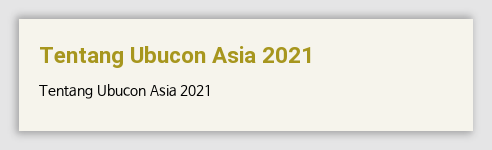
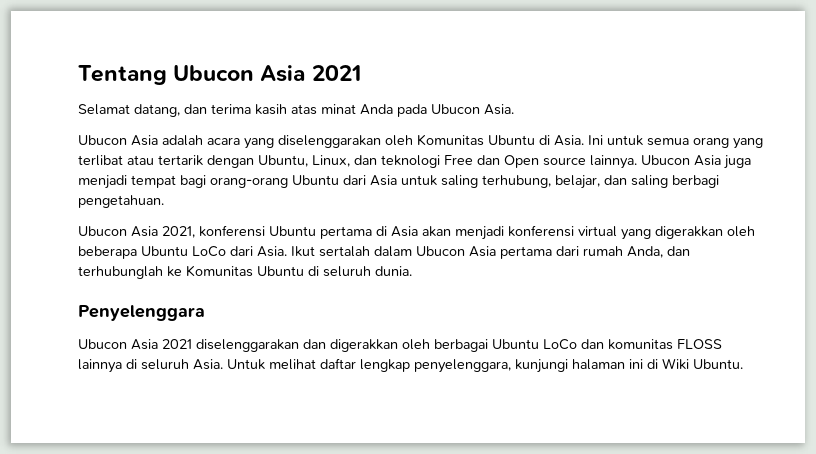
[39,84,213,99] Tentang Ubucon Asia 2021 -> [78,104,514,117] [78,134,763,149] [78,155,751,169] [78,175,719,189] [78,195,164,208] [78,225,755,240] [78,246,690,259] [78,265,412,279] [78,305,205,321] [78,339,722,352] [78,358,743,373] Selamat datang, dan terima kasih atas minat Anda pada Ubucon Asia. // Ubucon Asia adalah acara yang diselenggarakan oleh Komunitas Ubuntu di Asia. Ini untuk semua orang yang terlibat atau tertarik dengan Ubuntu, Linux, dan teknologi Free dan Open source lainnya. Ubucon Asia juga menjadi tempat bagi orang-orang Ubuntu dari Asia untuk saling terhubung, belajar, dan saling berbagi pengetahuan. // Ubucon Asia 2021, konferensi Ubuntu pertama di Asia akan menjadi konferensi virtual yang digerakkan oleh beberapa Ubuntu LoCo dari Asia. Ikut sertalah dalam Ubucon Asia pertama dari rumah Anda, dan terhubunglah ke Komunitas Ubuntu di seluruh dunia. // Penyelenggara // Ubucon Asia 2021 diselenggarakan dan digerakkan oleh berbagai Ubuntu LoCo dan komunitas FLOSS lainnya di seluruh Asia. Untuk melihat daftar lengkap penyelenggara, kunjungi halaman ini di Wiki Ubuntu.

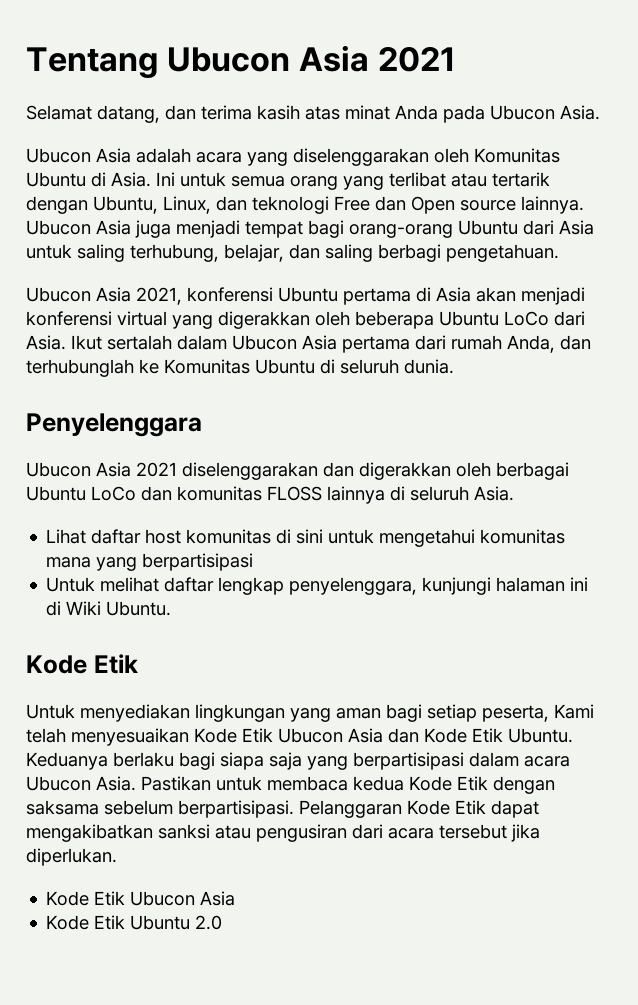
(223, 364) none -> [46,529,566,547] [46,553,254,571] // Lihat daftar host komunitas di sini untuk mengetahui komunitas mana yang berpartisipasi //
(743, 364) none -> [26,654,138,674] [26,704,594,722] [26,728,573,746] [26,752,570,770] [26,776,555,794] [26,800,539,818] [26,824,540,842] [26,848,117,866] [46,891,236,906] [46,915,223,930] // Kode Etik // Untuk menyediakan lingkungan yang aman bagi setiap peserta, Kami telah menyesuaikan Kode Etik Ubucon Asia dan Kode Etik Ubuntu. Keduanya berlaku bagi siapa saja yang berpartisipasi dalam acara Ubucon Asia. Pastikan untuk membaca kedua Kode Etik dengan saksama sebelum berpartisipasi. Pelanggaran Kode Etik dapat mengakibatkan sanksi atau pengusiran dari acara tersebut jika diperlukan. // Kode Etik Ubucon Asia // Kode Etik Ubuntu 2.0

